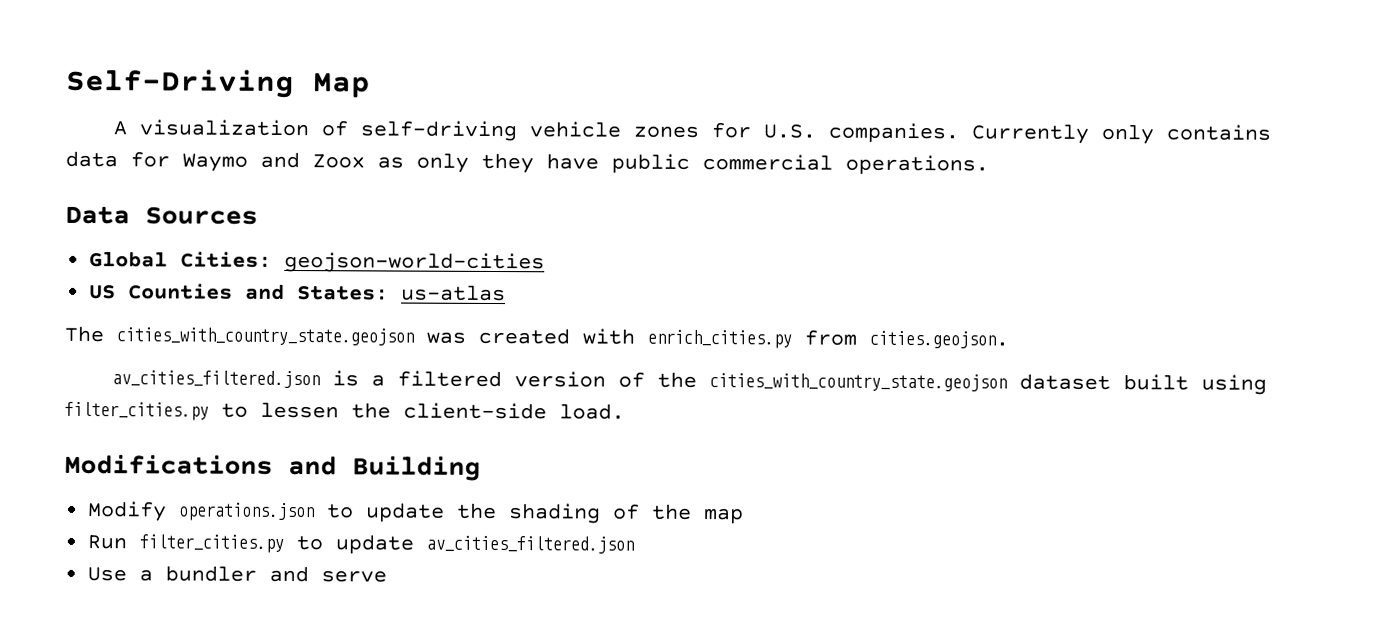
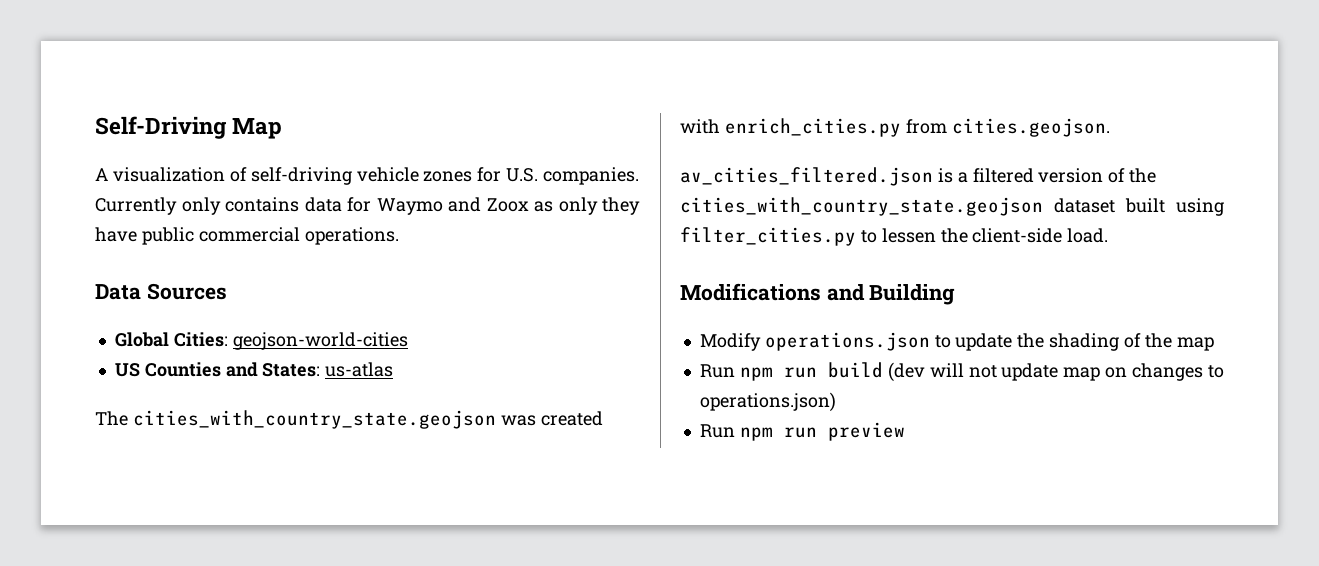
[139,534,635,555] [87,565,388,583] filter_cities.py to update av_cities_filtered.json // Use a bundler and serve -> [739,362,1225,382] [699,392,836,412] [699,422,905,441] npm run build (dev will not update map on changes to operations.json) // Run npm run preview

